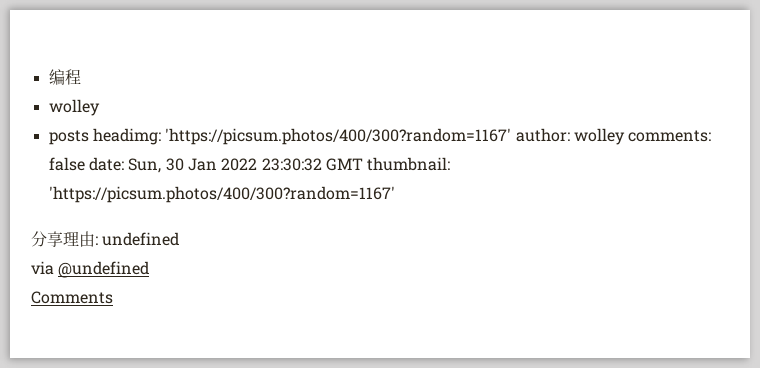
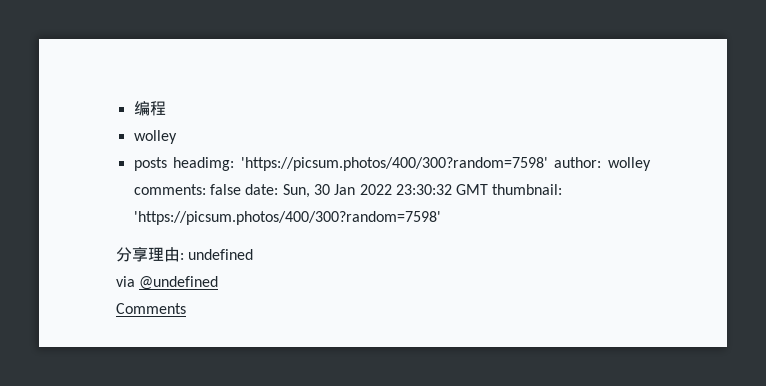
[165,128,512,145] 'https://picsum.photos/400/300?random=1167' -> [240,157,548,171] 'https://picsum.photos/400/300?random=7598'
[48,186,395,203] 'https://picsum.photos/400/300?random=1167' -> [133,211,441,225] 'https://picsum.photos/400/300?random=7598'

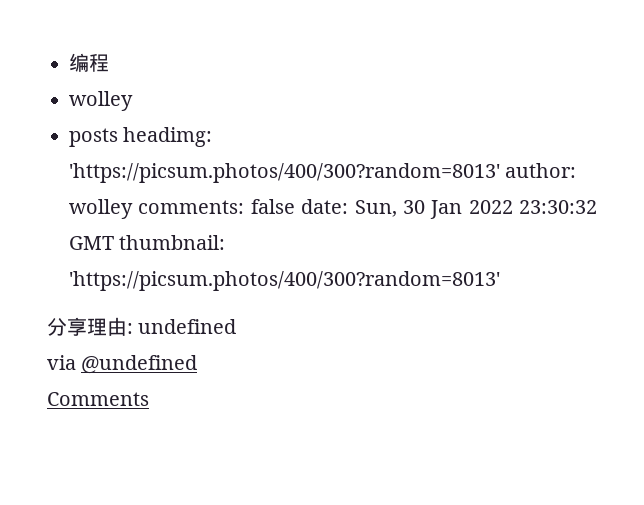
[240,157,548,171] 'https://picsum.photos/400/300?random=7598' -> [69,163,500,183] 'https://picsum.photos/400/300?random=8013'
[133,211,441,225] 'https://picsum.photos/400/300?random=7598' -> [69,271,500,291] 'https://picsum.photos/400/300?random=8013'

